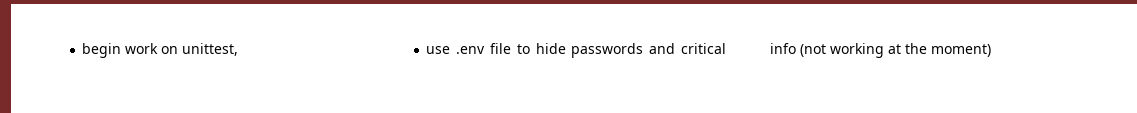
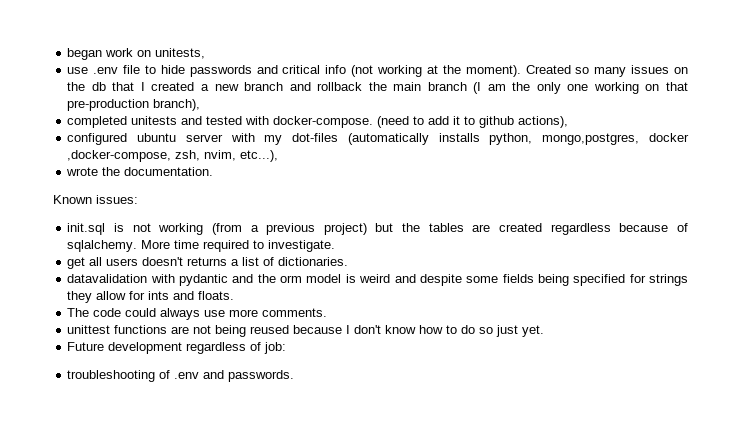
[82,43,122,58] begin -> [67,48,103,60] began
[182,43,239,56] unittest, -> [155,48,206,59] unitests,
[931,44,992,57] moment) -> [465,65,688,77] [67,82,689,94] [67,99,201,111] [67,116,569,128] [67,133,689,145] [67,150,279,162] [66,167,214,176] [53,195,138,204] [67,223,688,235] [67,240,336,252] [67,257,349,269] [67,274,688,286] [67,291,235,303] [67,308,328,320] [67,325,545,337] [67,342,287,354] [67,370,295,382] moment). Created so many issues on the db that I created a new branch and rollback the main branch (I am the only one working on that pre-production branch), // completed unitests and tested with docker-compose. (need to add it to github actions), // configured ubuntu server with my dot-files (automatically installs python, mongo,postgres, docker ,docker-compose, zsh, nvim, etc...), // wrote the documentation. // Known issues: // init.sql is not working (from a previous project) but the tables are created regardless because of sqlalchemy. More time required to investigate. // get all users doesn't returns a list of dictionaries. // datavalidation with pydantic and the orm model is weird and despite some fields being specified for strings they allow for ints and floats. // The code could always use more comments. // unittest functions are not being reused because I don't know how to do so just yet. // Future development regardless of job: // troubleshooting of .env and passwords.

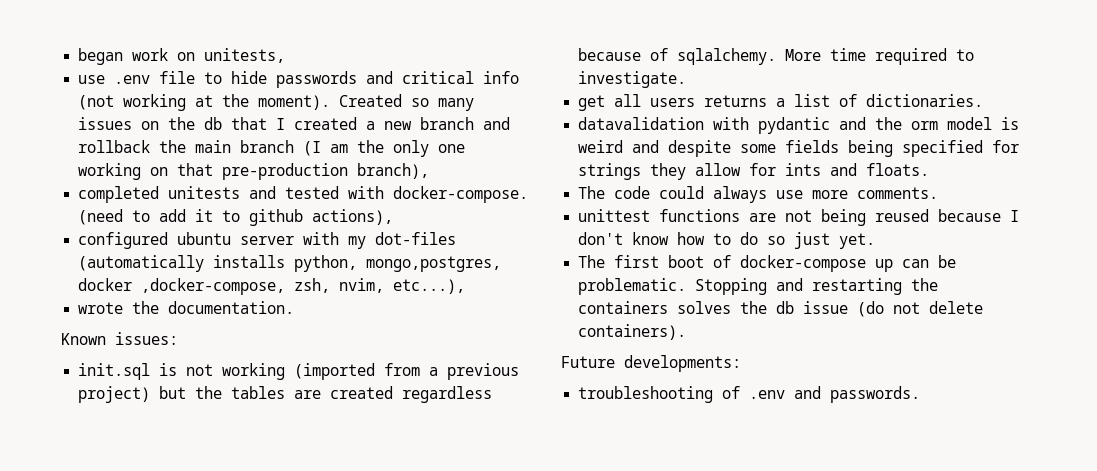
[211,223,242,235] (from -> [294,363,421,380] (imported from
[142,257,184,266] doesn't -> (696, 102) none
[67,342,287,354] Future development regardless of job: -> [578,255,957,272] [578,278,939,295] [578,301,984,317] [578,324,687,340] [561,355,741,372] The first boot of docker-compose up can be problematic. Stopping and restarting the containers solves the db issue (do not delete containers). // Future developments:

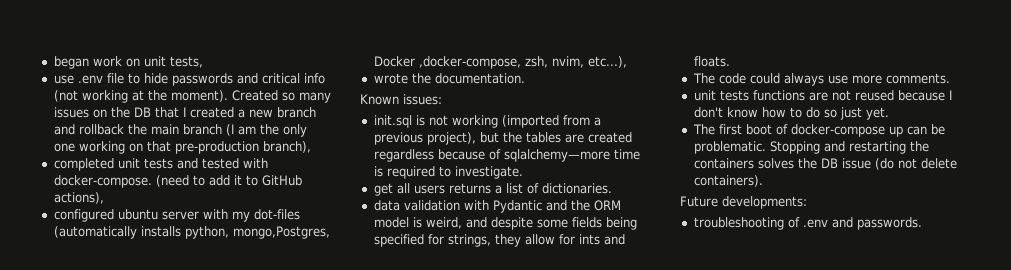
[204,48,286,63] unitests, -> [143,56,203,68] unit tests,
[204,117,223,130] db -> [133,107,151,117] DB
[168,186,241,199] unitests -> [117,158,173,169] unit tests
[249,209,304,226] github -> [261,175,302,186] GitHub
[366,256,502,272] [78,278,133,291] mongo,postgres, docker -> [232,226,330,239] [373,56,415,67] mongo,Postgres, Docker
[78,386,151,403] project) -> [426,132,476,145] project),
[677,48,867,65] sqlalchemy. More time -> [503,149,640,162] [373,166,383,177] sqlalchemy—more time is
[578,117,831,134] datavalidation with pydantic -> [373,200,542,213] data validation with Pydantic
[911,121,939,130] orm -> [593,200,621,211] ORM
[578,140,624,153] weird -> [425,217,462,229] weird,
[578,163,642,180] strings -> [447,234,491,247] strings,
[578,209,651,222] unittest -> [693,90,749,101] unit tests
[821,209,867,226] being -> (851, 95) none
[776,301,795,314] db -> [820,158,838,168] DB

